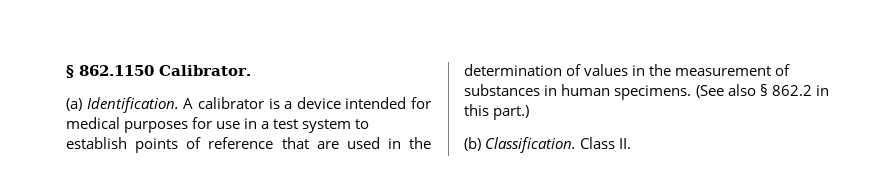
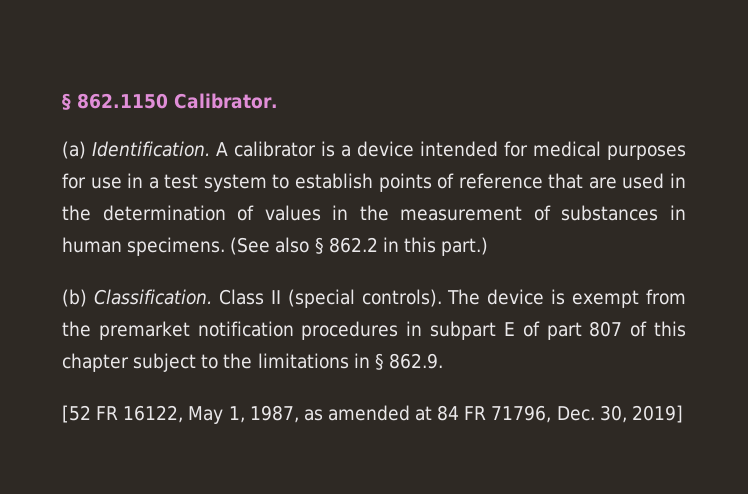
[619,138,632,149] II. -> [270,289,686,308] [62,321,686,340] [62,353,443,372] [62,405,683,424] II (special controls). The device is exempt from the premarket notification procedures in subpart E of part 807 of this chapter subject to the limitations in § 862.9. // [52 FR 16122, May 1, 1987, as amended at 84 FR 71796, Dec. 30, 2019]

